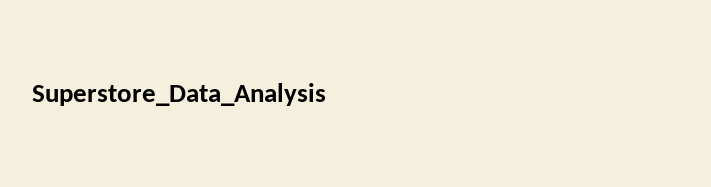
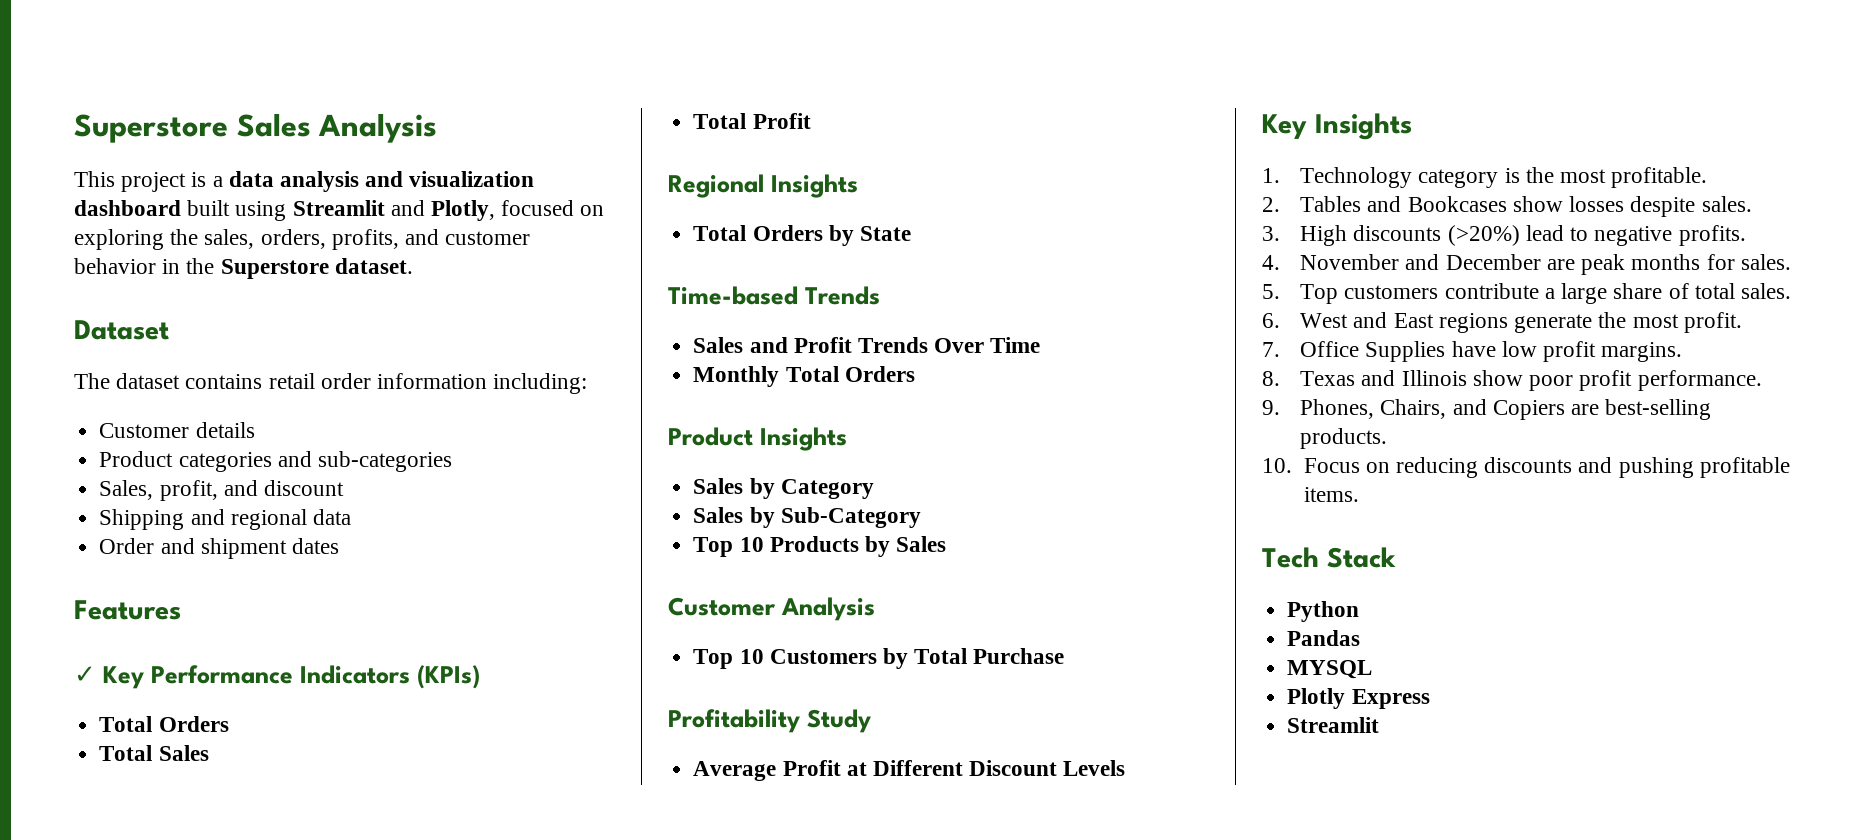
[32,83,326,106] Superstore_Data_Analysis -> [74,113,438,143] [74,171,535,192] [74,200,605,221] [74,229,531,250] [74,258,413,279] [74,320,169,340] [74,373,588,394] [99,422,255,438] [99,451,452,472] [99,480,344,501] [99,509,351,530] [99,538,339,559] [74,600,181,620] [74,665,480,689] [99,716,229,732] [99,745,209,761] [693,113,811,129] [668,174,858,198] [693,225,911,246] [668,286,880,305] [693,337,1041,353] [693,366,915,387] [668,427,847,451] [693,478,874,499] [693,507,921,528] [693,536,947,557] [668,597,875,621] [693,648,1065,669] [668,709,871,733] [693,760,1126,781] [1262,113,1412,140] [1262,167,1708,188] [1262,196,1752,217] [1262,225,1746,246] [1262,254,1791,275] [1262,283,1791,304] [1262,312,1742,333] [1262,341,1683,362] [1262,370,1762,391] [1262,399,1712,420] [1300,428,1388,449] [1262,457,1790,478] [1303,487,1359,502] [1262,547,1396,568] [1287,601,1360,622] [1287,630,1361,646] [1287,660,1373,679] [1287,688,1430,709] [1287,717,1380,733] Superstore Sales Analysis // This project is a data analysis and visualization dashboard built using Streamlit and Plotly, focused on exploring the sales, orders, profits, and customer behavior in the Superstore dataset. // Dataset // The dataset contains retail order information including: // Customer details // Product categories and sub-categories // Sales, profit, and discount // Shipping and regional data // Order and shipment dates // Features // ✓ Key Performance Indicators (KPIs) // Total Orders // Total Sales // Total Profit // Regional Insights // Total Orders by State // Time-based Trends // Sales and Profit Trends Over Time // Monthly Total Orders // Product Insights // Sales by Category // Sales by Sub-Category // Top 10 Products by Sales // Customer Analysis // Top 10 Customers by Total Purchase // Profitability Study // Average Profit at Different Discount Levels // Key Insights // 1. Technology category is the most profitable. // 2. Tables and Bookcases show losses despite sales. // 3. High discounts (>20%) lead to negative profits. // 4. November and December are peak months for sales. // 5. Top customers contribute a large share of total sales. // 6. West and East regions generate the most profit. // 7. Office Supplies have low profit margins. // 8. Texas and Illinois show poor profit performance. // 9. Phones, Chairs, and Copiers are best-selling products. // 10. Focus on reducing discounts and pushing profitable items. // Tech Stack // Python // Pandas // MYSQL // Plotly Express // Streamlit

